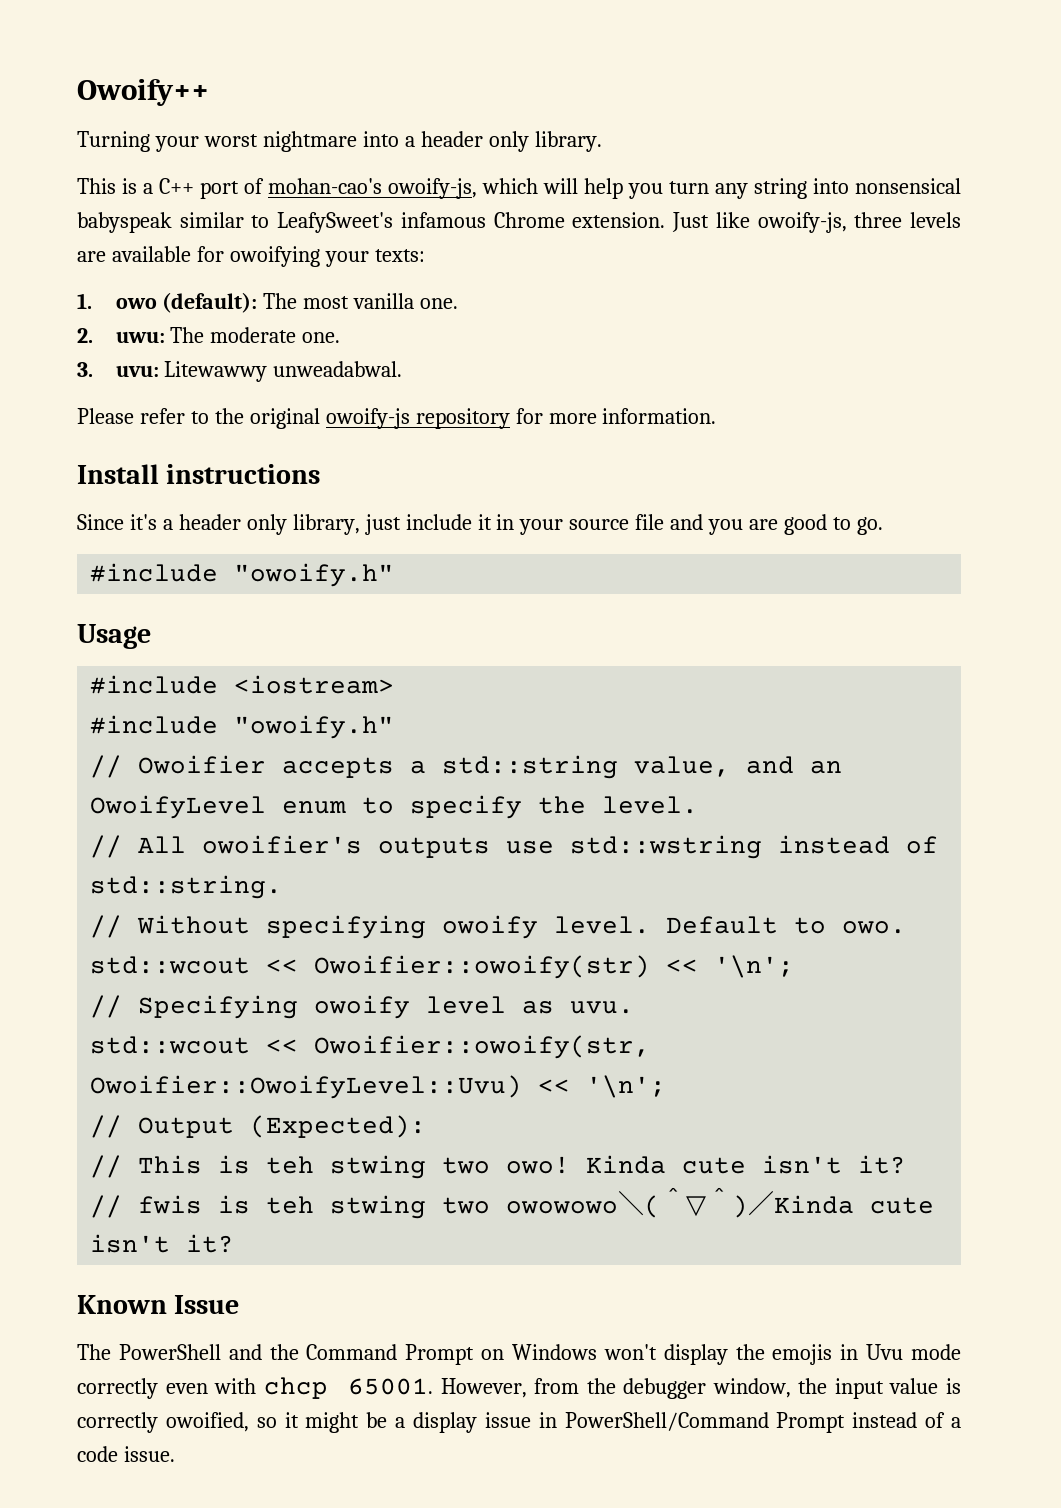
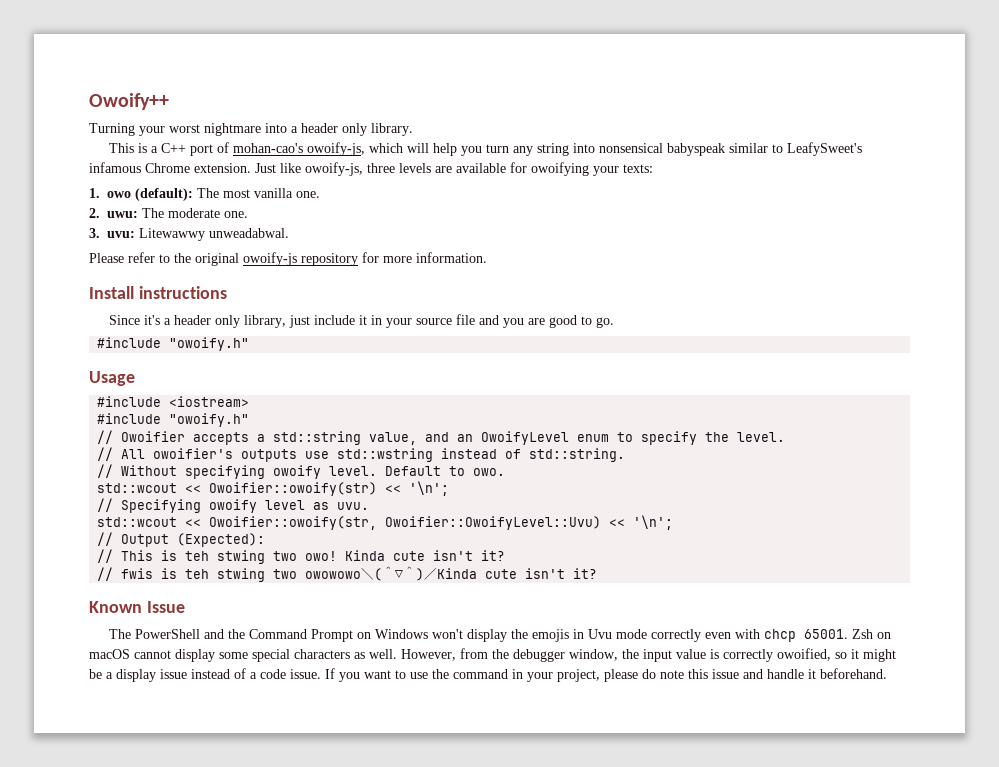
(434, 1386) none -> [851,629,891,639] [89,649,397,662] Zsh on macOS cannot display some special characters as well.
[538,1412,846,1433] in PowerShell/Command Prompt -> (187, 674) none
(175, 1454) none -> [325,668,887,682] If you want to use the command in your project, please do note this issue and handle it beforehand.

